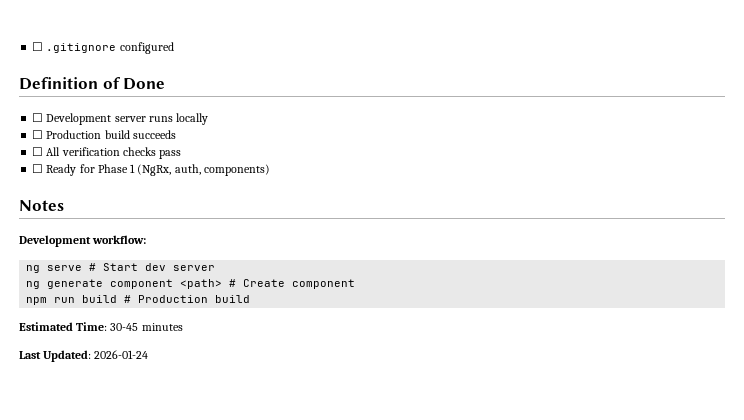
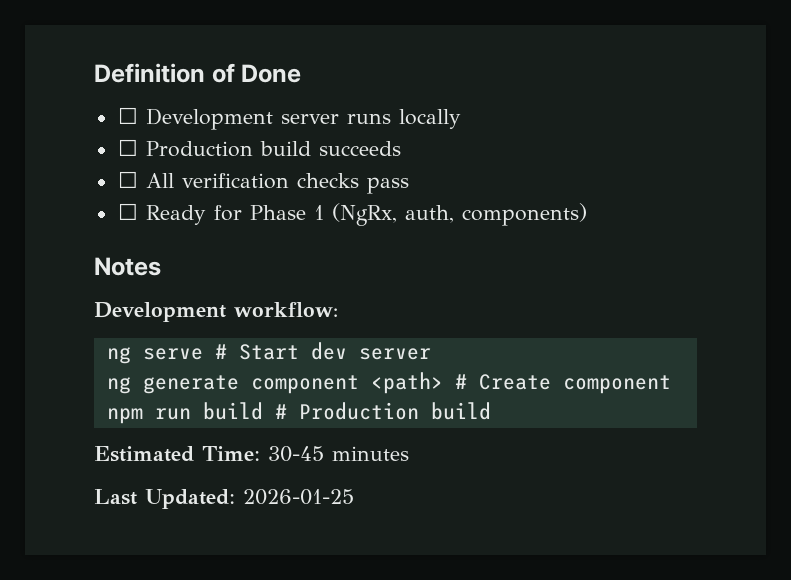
[32,42,174,54] ☐ .gitignore configured // -> (94, 73) none
[94,350,149,359] 2026-01-24 -> [243,489,354,505] 2026-01-25

